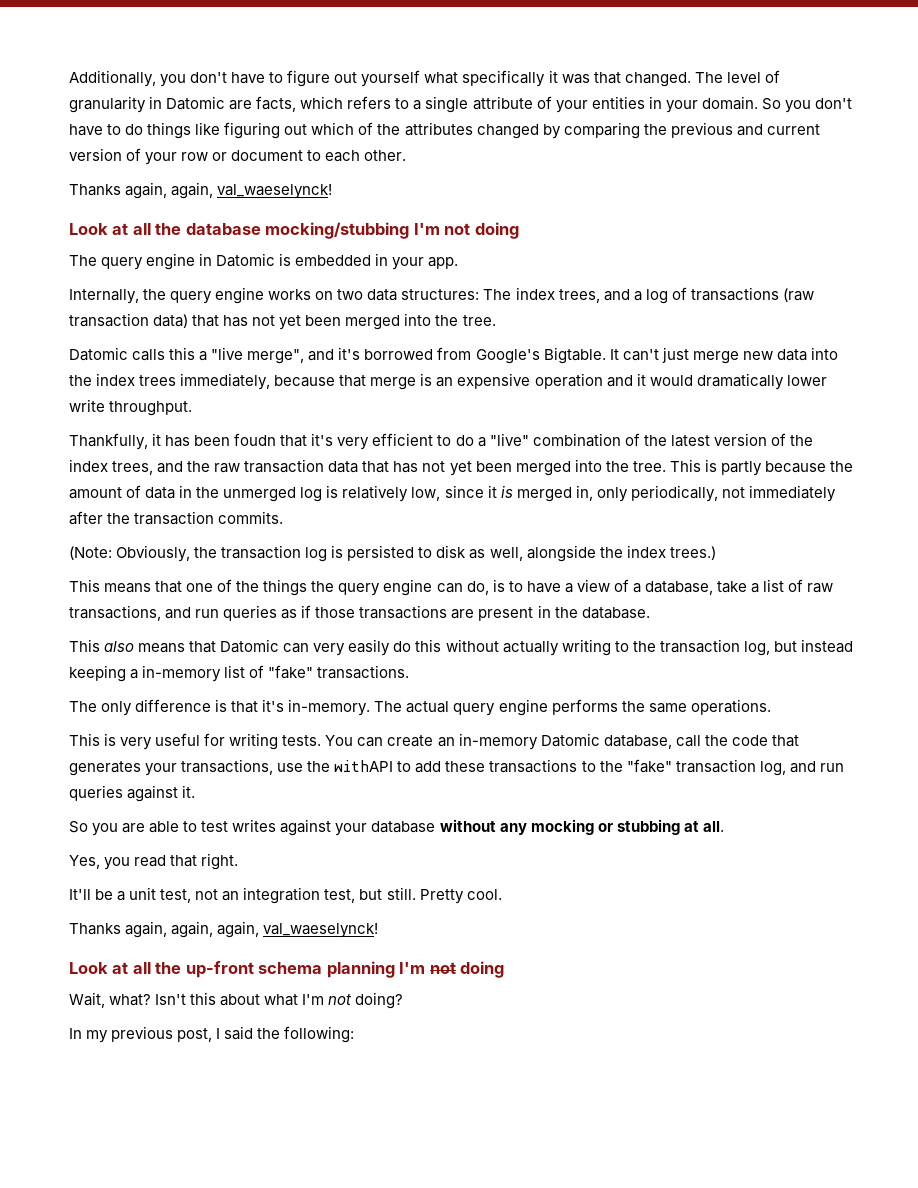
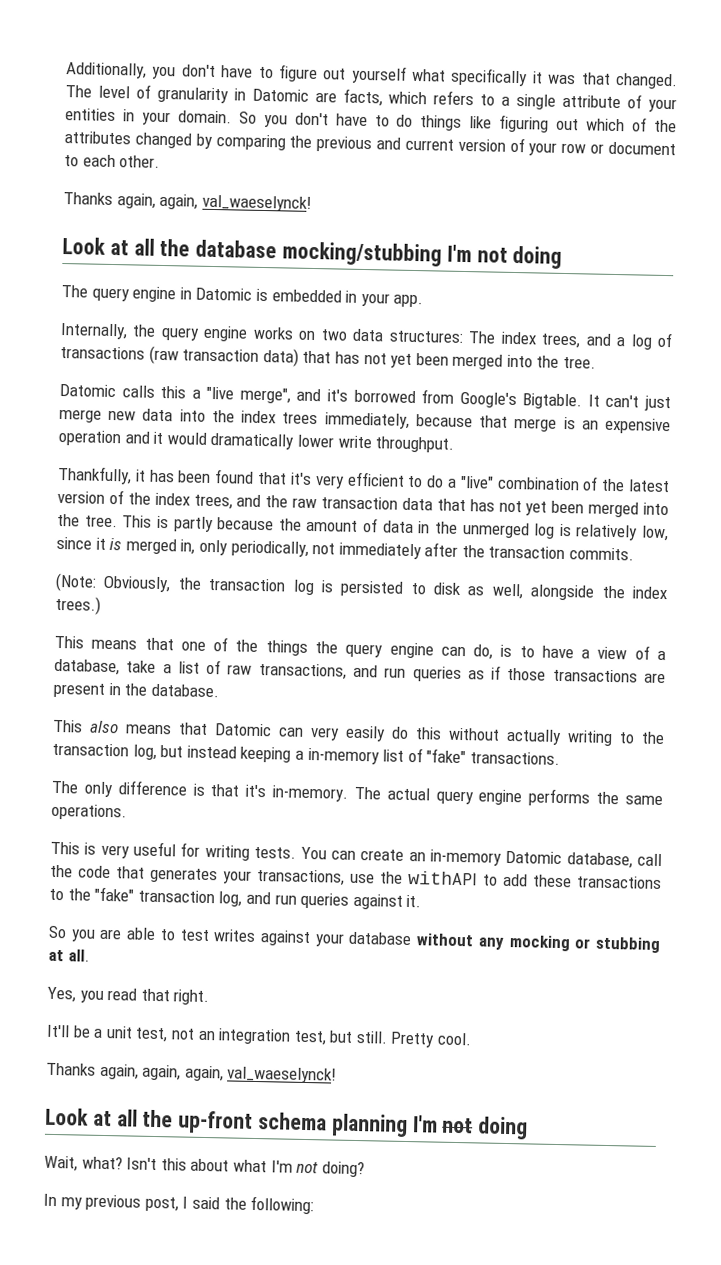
[234,433,277,446] foudn -> [214,469,255,484] found

